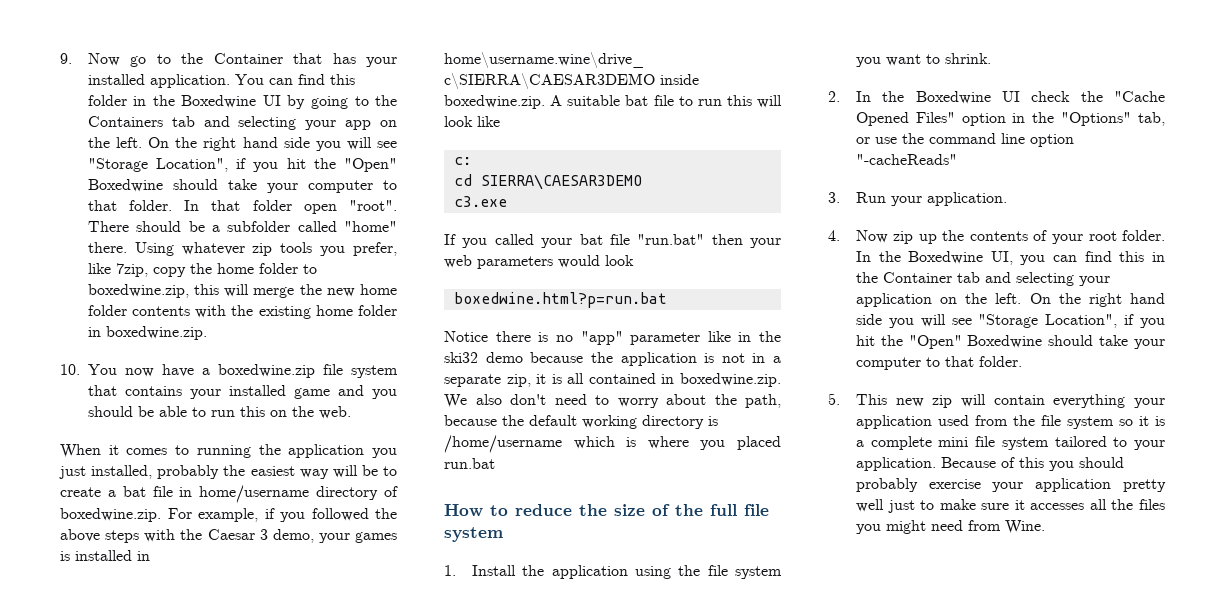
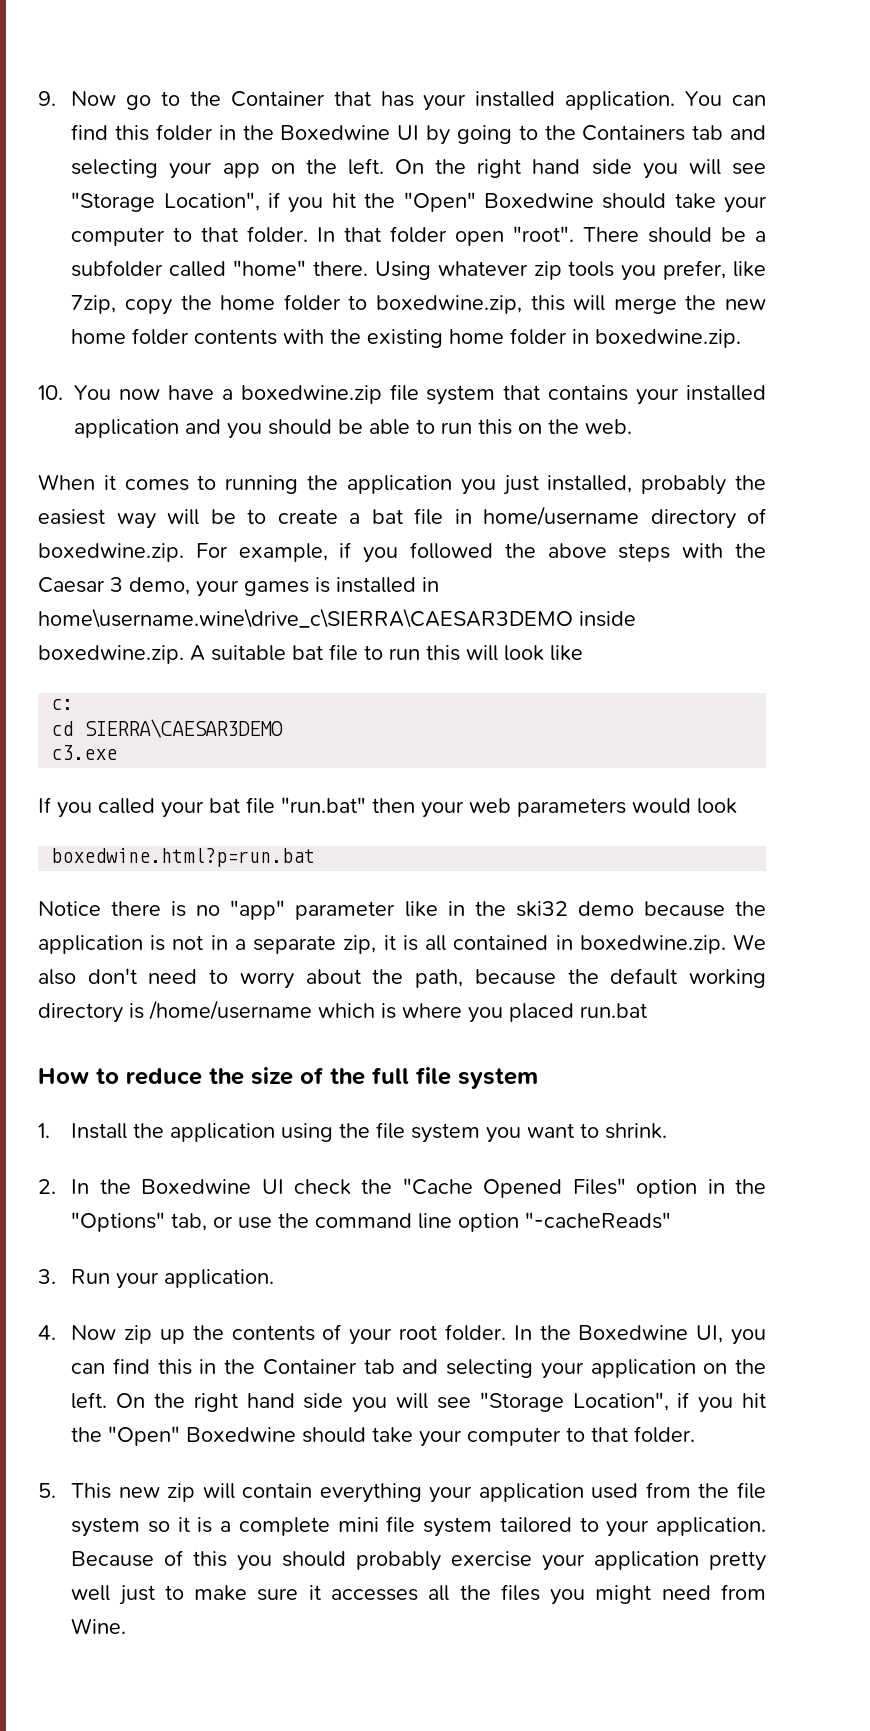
[294,388,330,399] game -> [74,419,179,438] application

